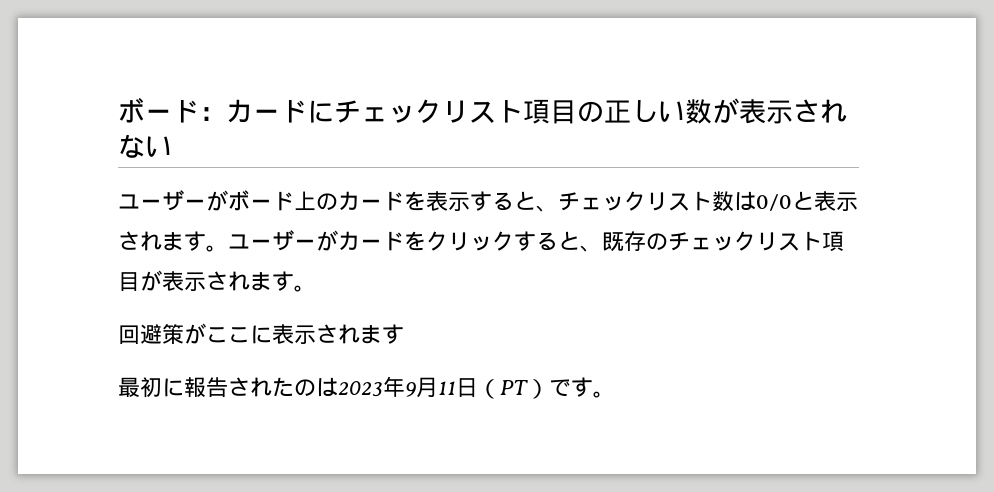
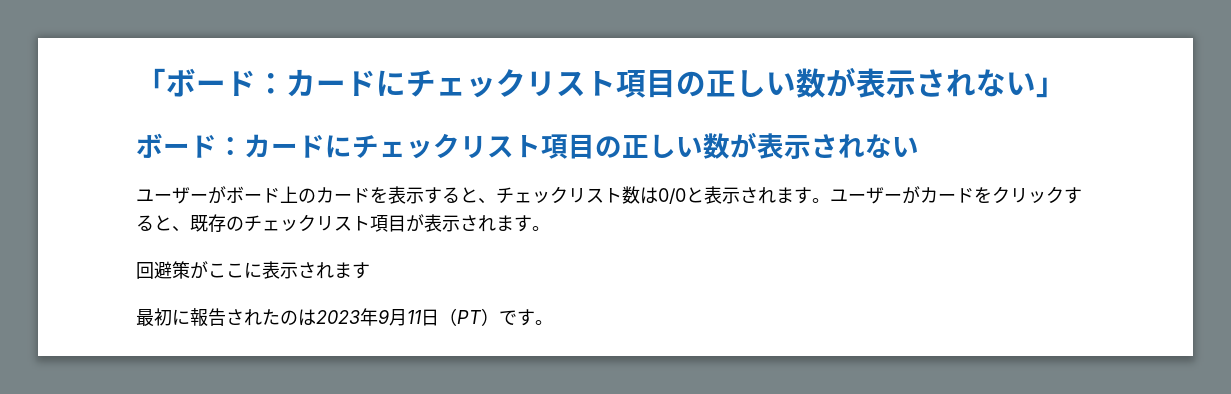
(118, 110) none -> [136,67,1066,98] 「ボード：カードにチェックリスト項目の正しい数が表示されない」 //

